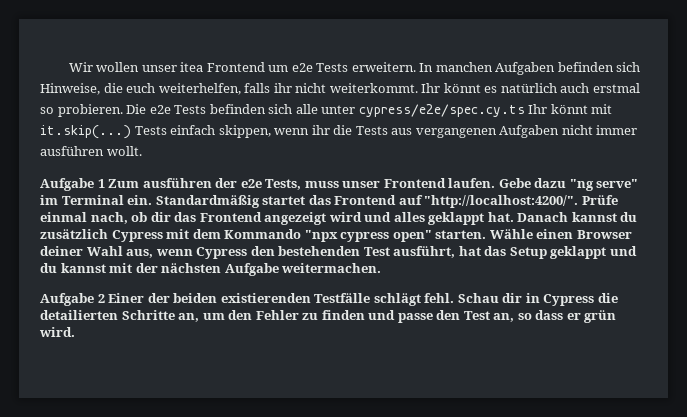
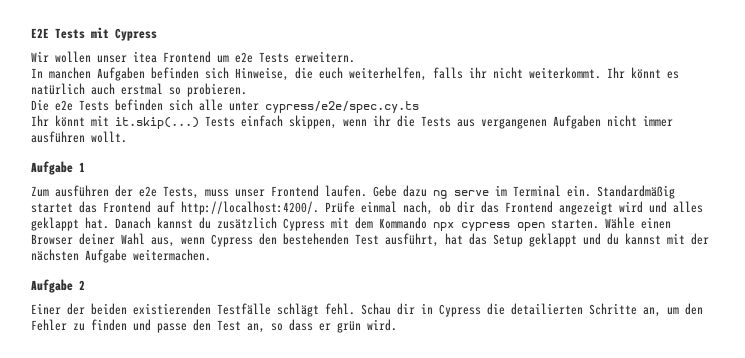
(68, 67) none -> [31,27,157,41] E2E Tests mit Cypress //
(416, 67) none -> (355, 57) //
(123, 110) none -> (247, 90) //
(525, 110) none -> (419, 107) //
(105, 183) none -> (85, 167) //
[569,179,639,191] "ng serve" -> [433,190,489,199] ng serve
[424,195,579,208] "http://localhost:4200/". -> [181,201,319,215] http://localhost:4200/.
[304,230,432,242] "npx cypress open" -> [433,222,545,231] npx cypress open
(105, 298) none -> (85, 285) //

